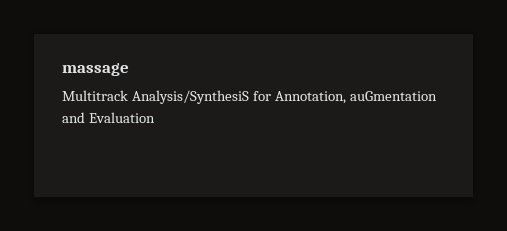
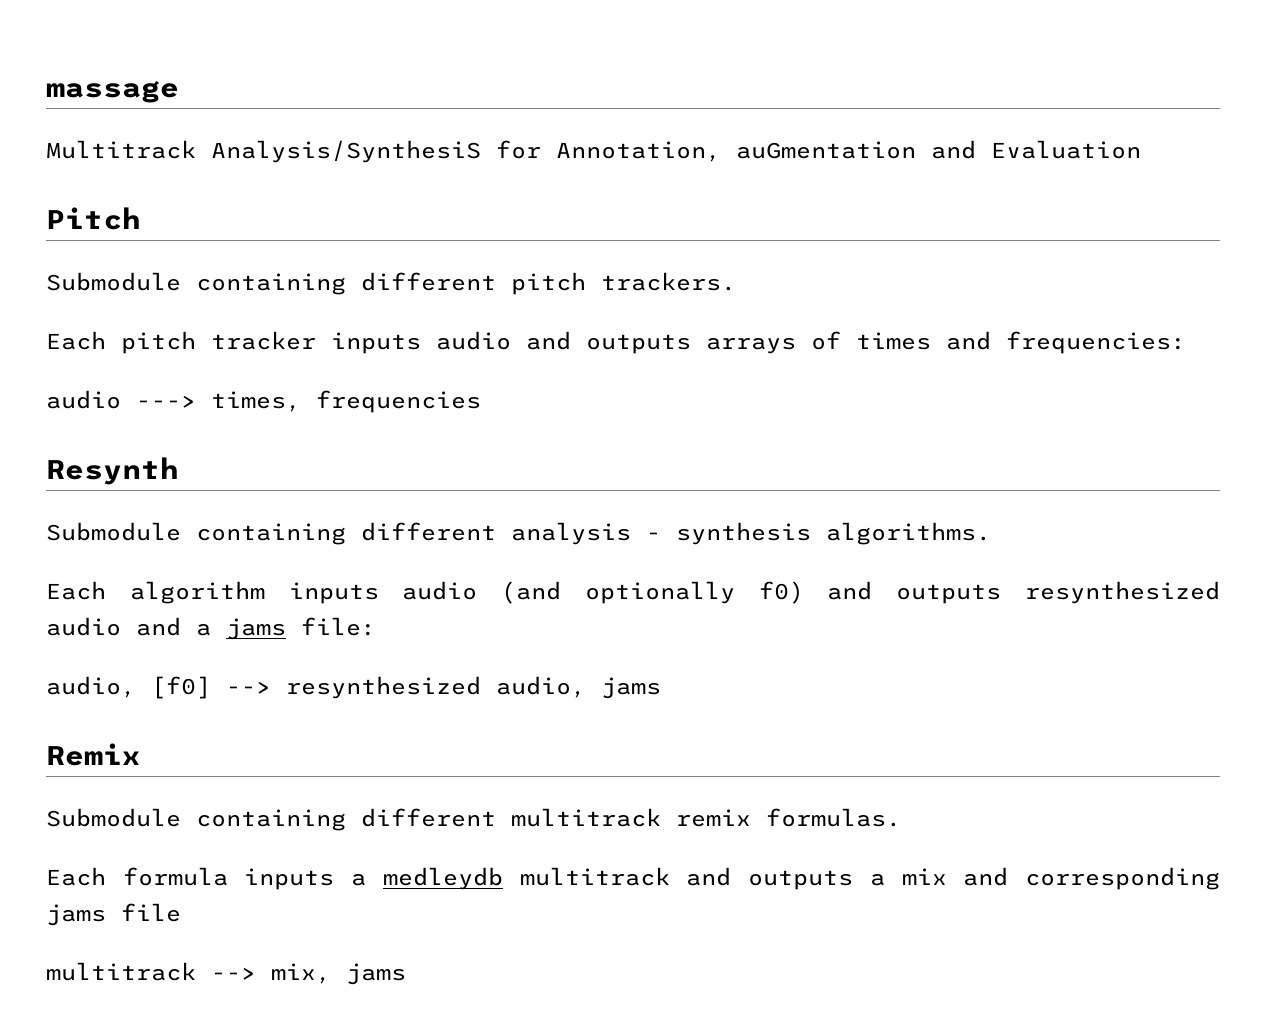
(155, 117) none -> [46,207,141,230] [46,272,736,295] [46,331,1186,354] [46,390,481,413] [46,457,179,485] [46,522,991,545] [46,581,1221,604] [46,617,376,640] [46,676,661,699] [46,743,141,766] [46,808,901,831] [46,867,1221,890] [46,903,181,926] [46,962,406,985] // Pitch // Submodule containing different pitch trackers. // Each pitch tracker inputs audio and outputs arrays of times and frequencies: // audio ---> times, frequencies // Resynth // Submodule containing different analysis - synthesis algorithms. // Each algorithm inputs audio (and optionally f0) and outputs resynthesized audio and a jams file: // audio, [f0] --> resynthesized audio, jams // Remix // Submodule containing different multitrack remix formulas. // Each formula inputs a medleydb multitrack and outputs a mix and corresponding jams file // multitrack --> mix, jams

